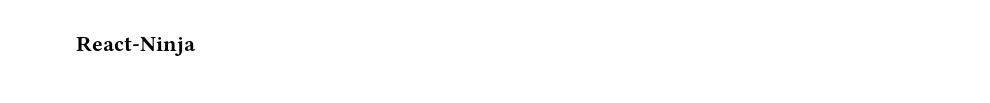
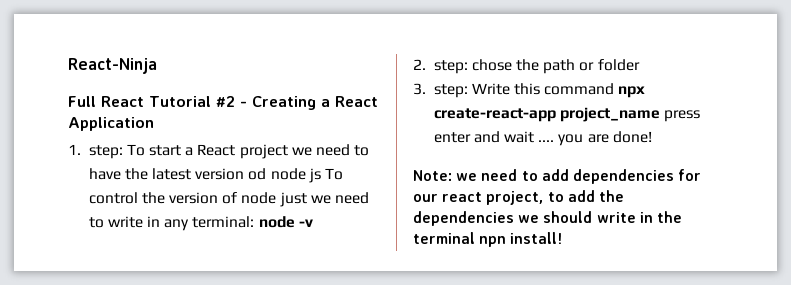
(196, 46) none -> [68,96,378,110] [68,117,154,131] [68,144,370,159] [88,168,344,183] [88,192,370,207] [88,216,313,231] [413,59,640,74] [413,83,646,98] [433,107,701,122] [433,131,652,146] [413,169,702,184] [413,190,624,205] [413,211,682,226] [413,232,563,247] // Full React Tutorial #2 - Creating a React Application // 1. step: To start a React project we need to have the latest version od node js To control the version of node just we need to write in any terminal: node -v // 2. step: chose the path or folder // 3. step: Write this command npx create-react-app project_name press enter and wait .... you are done! // Note: we need to add dependencies for our react project, to add the dependencies we should write in the terminal npn install!

